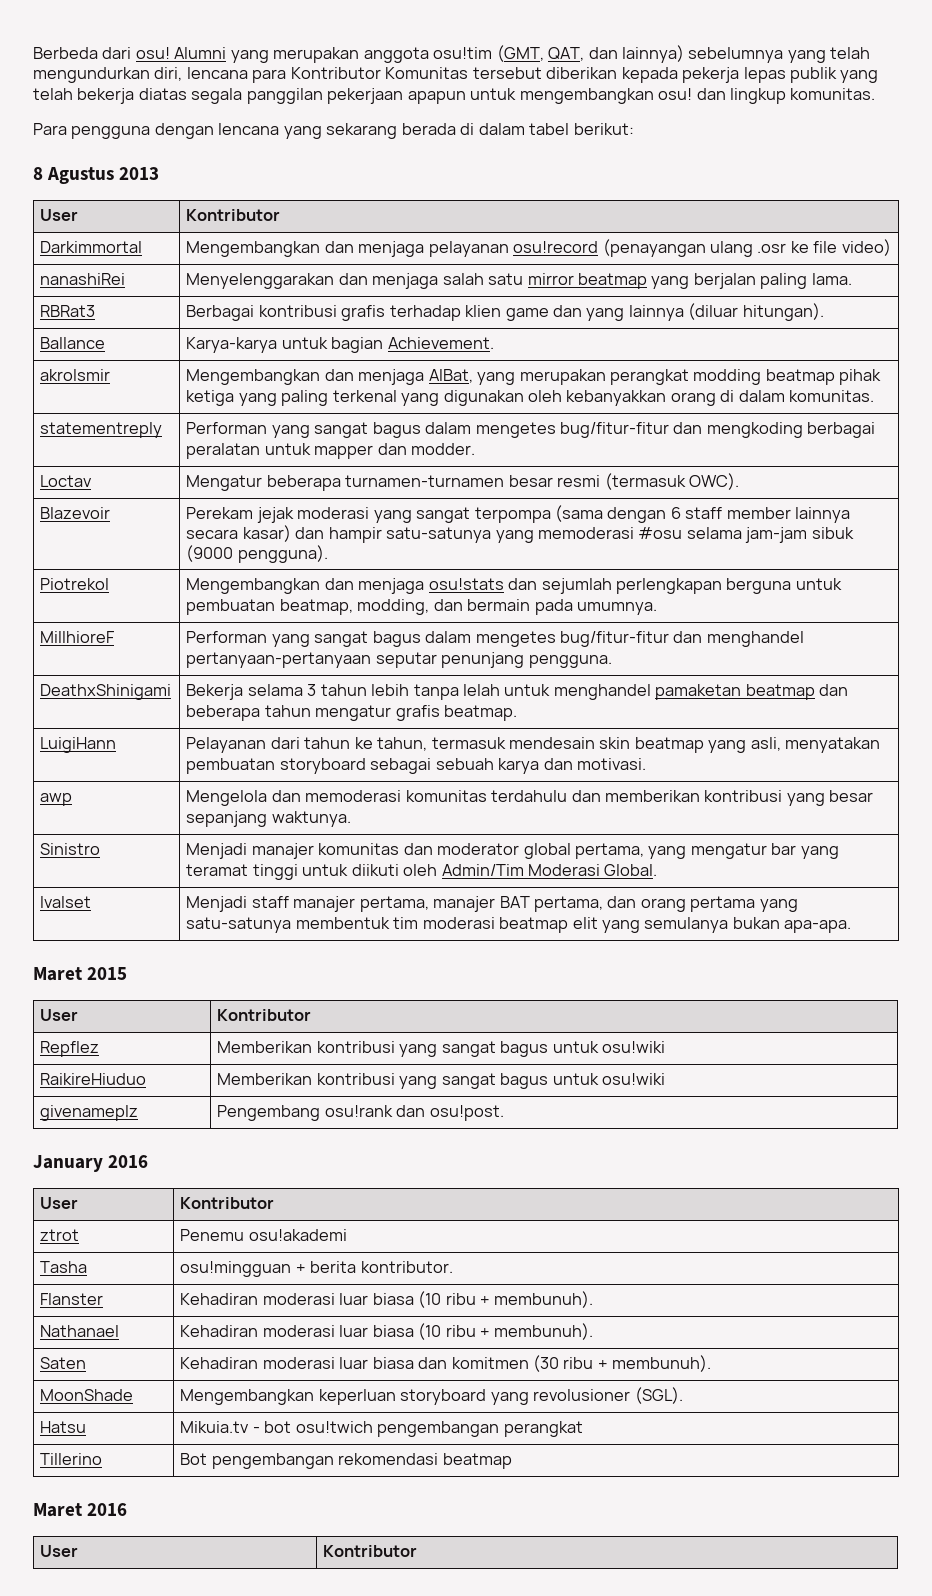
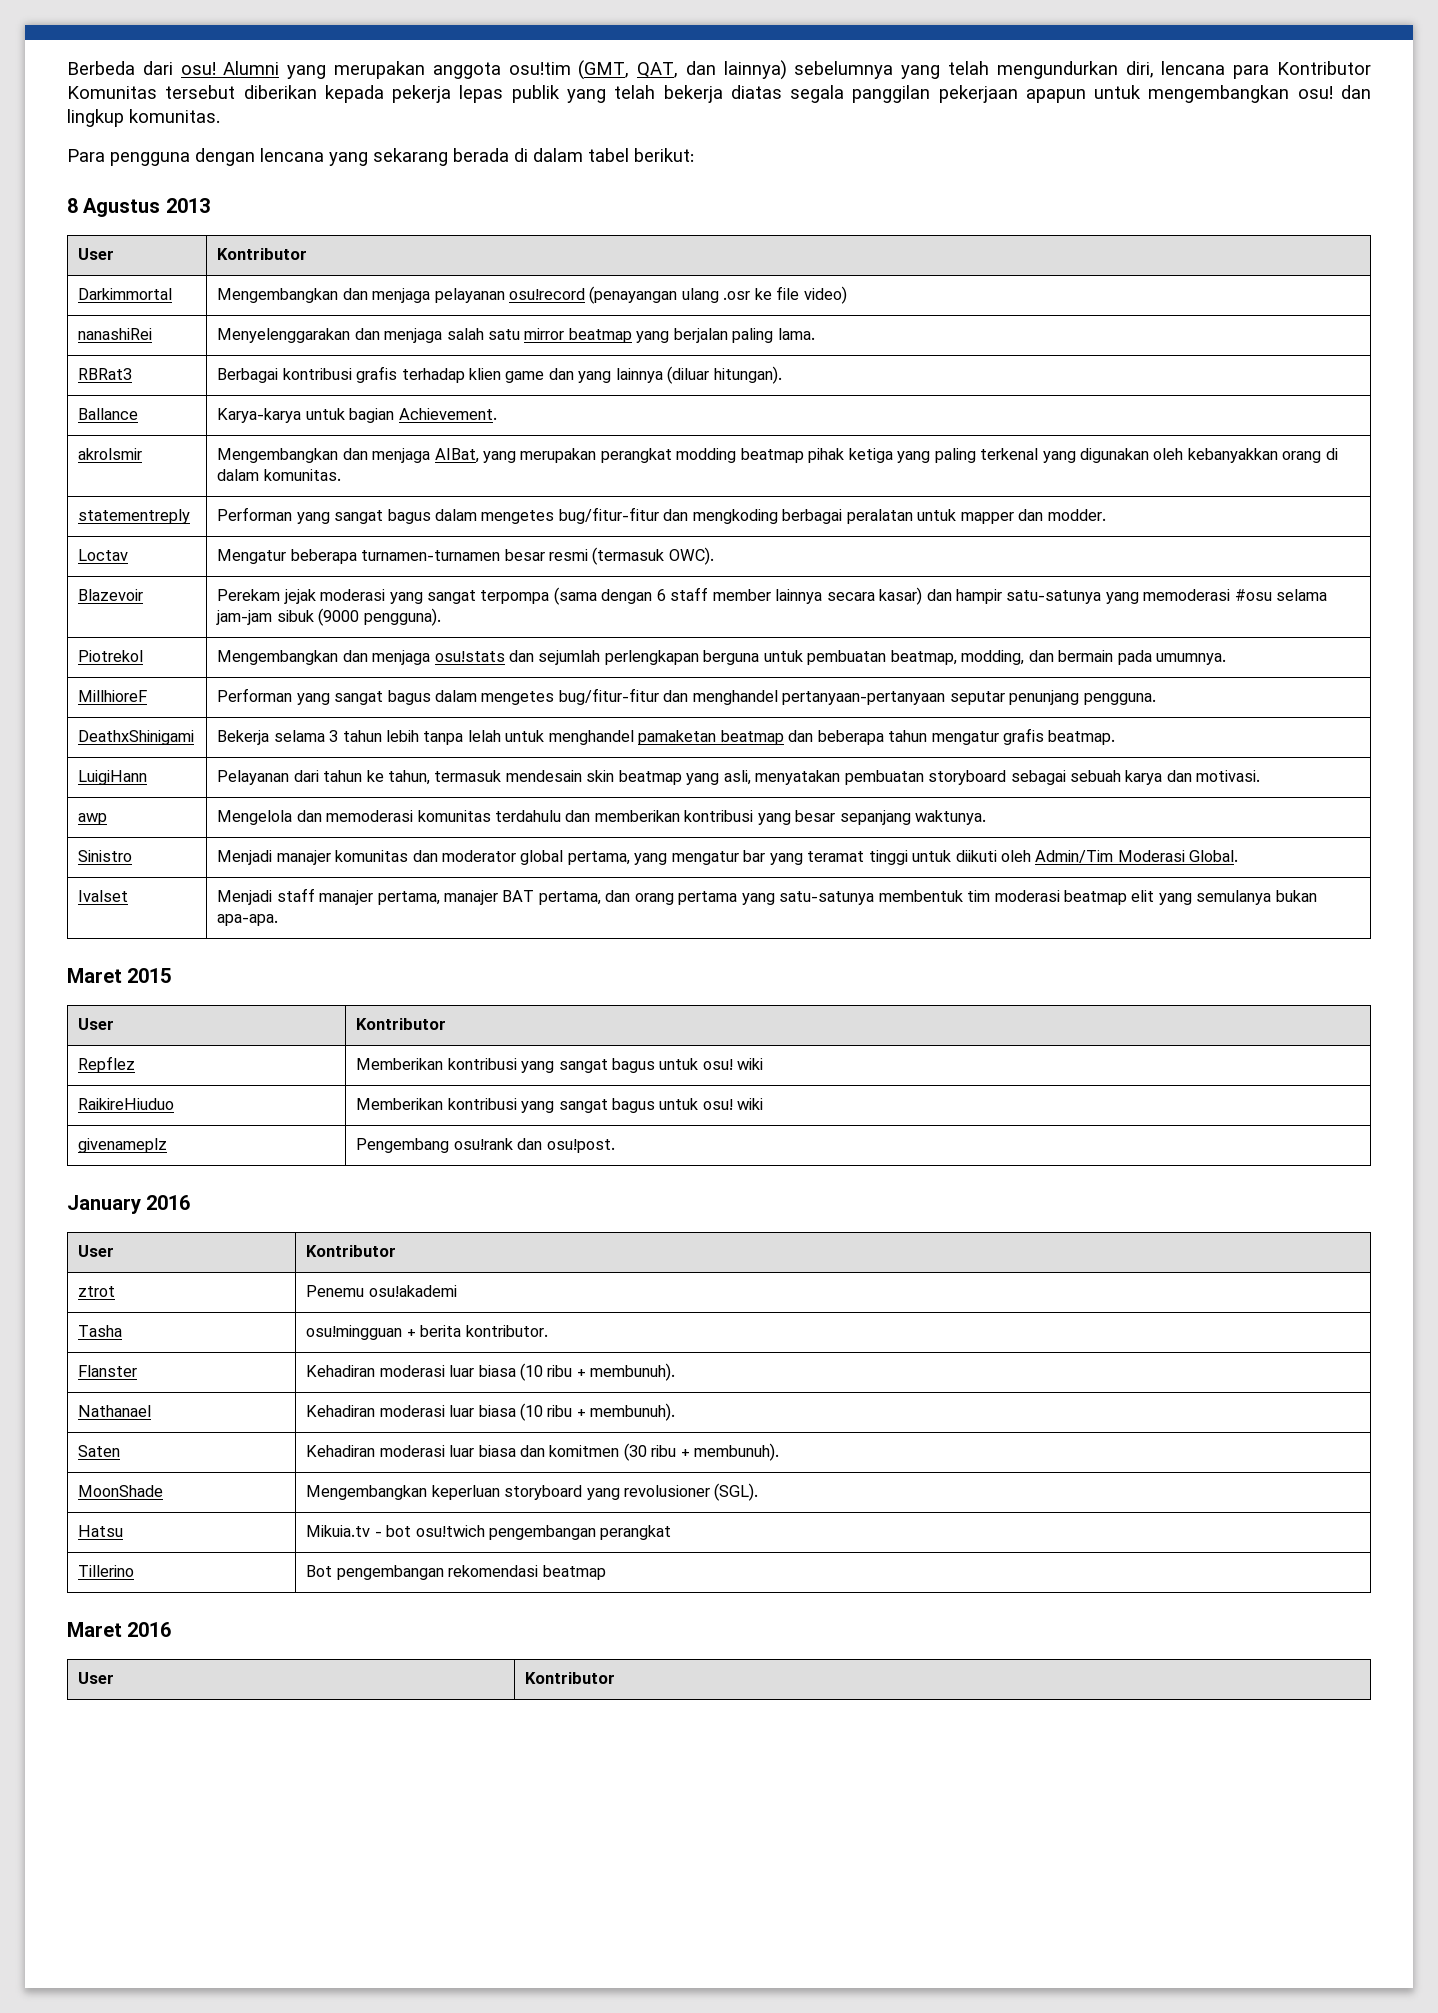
[601,1041,665,1053] osu!wiki -> [702,1058,764,1070] osu! wiki
[601,1073,665,1085] osu!wiki -> [702,1098,764,1110] osu! wiki

